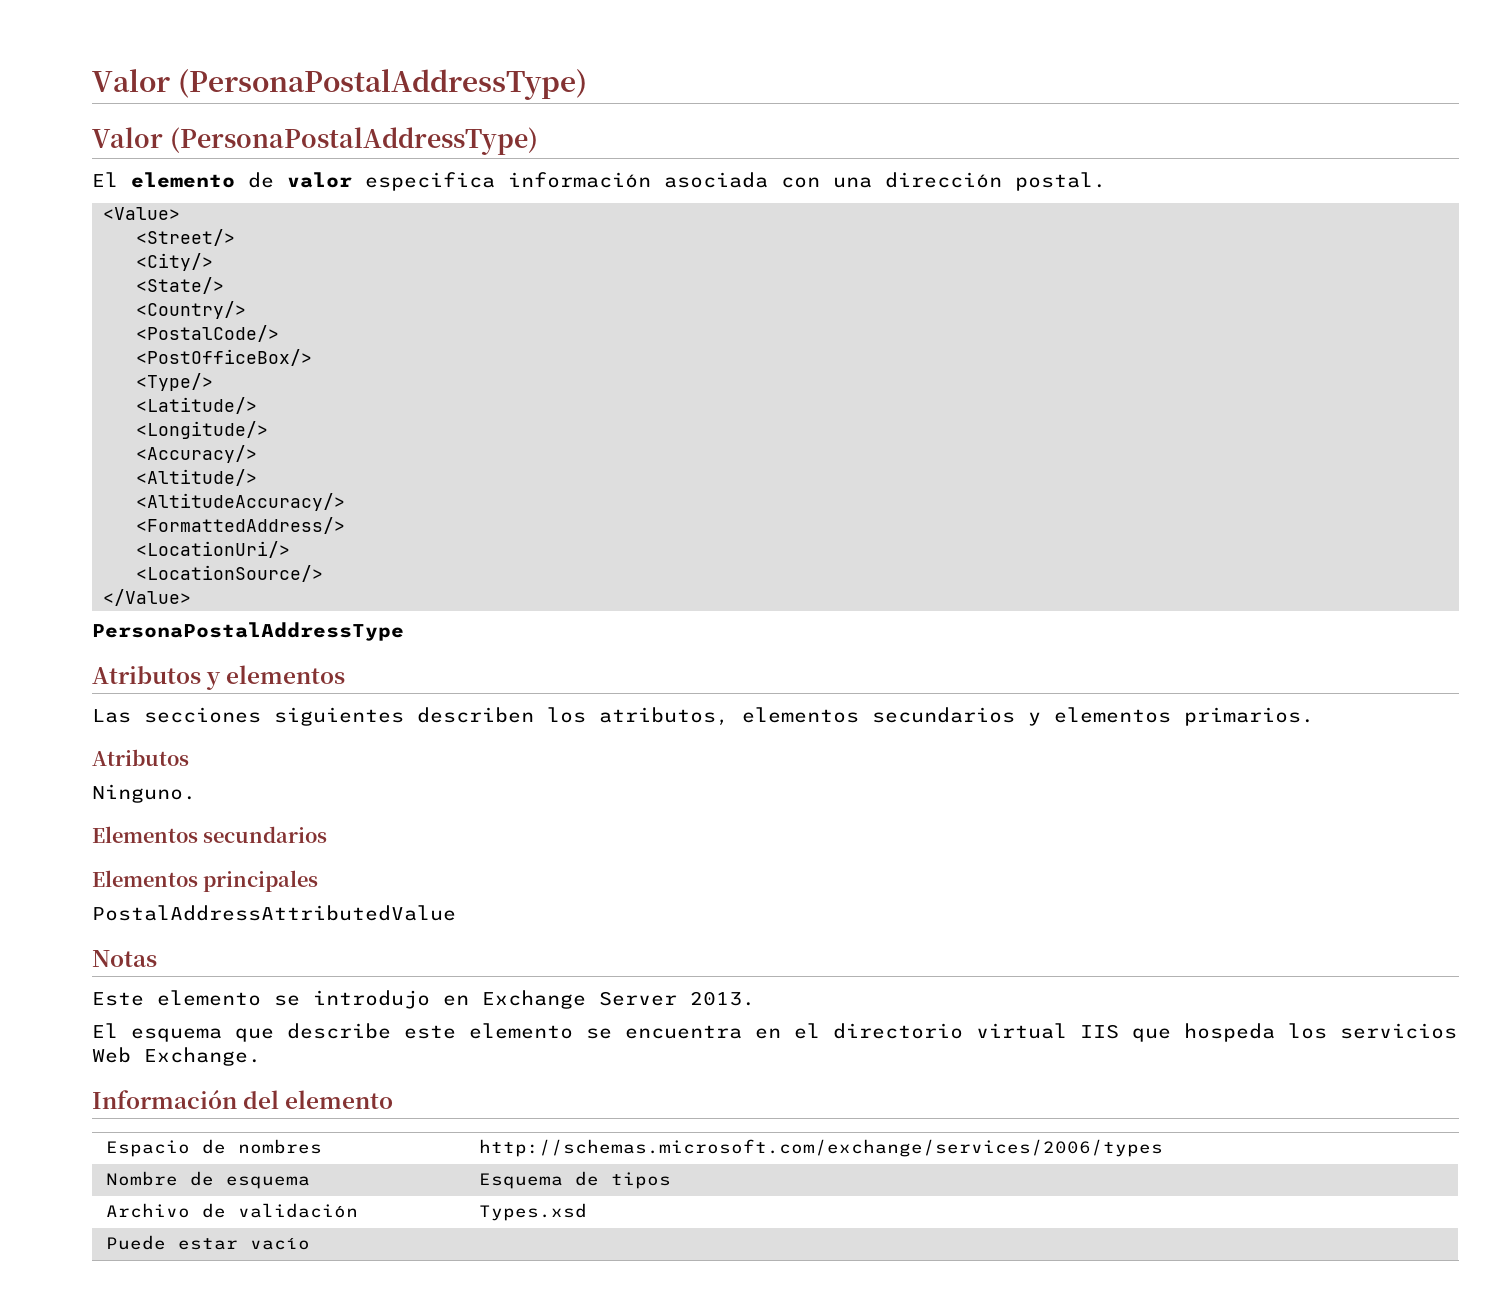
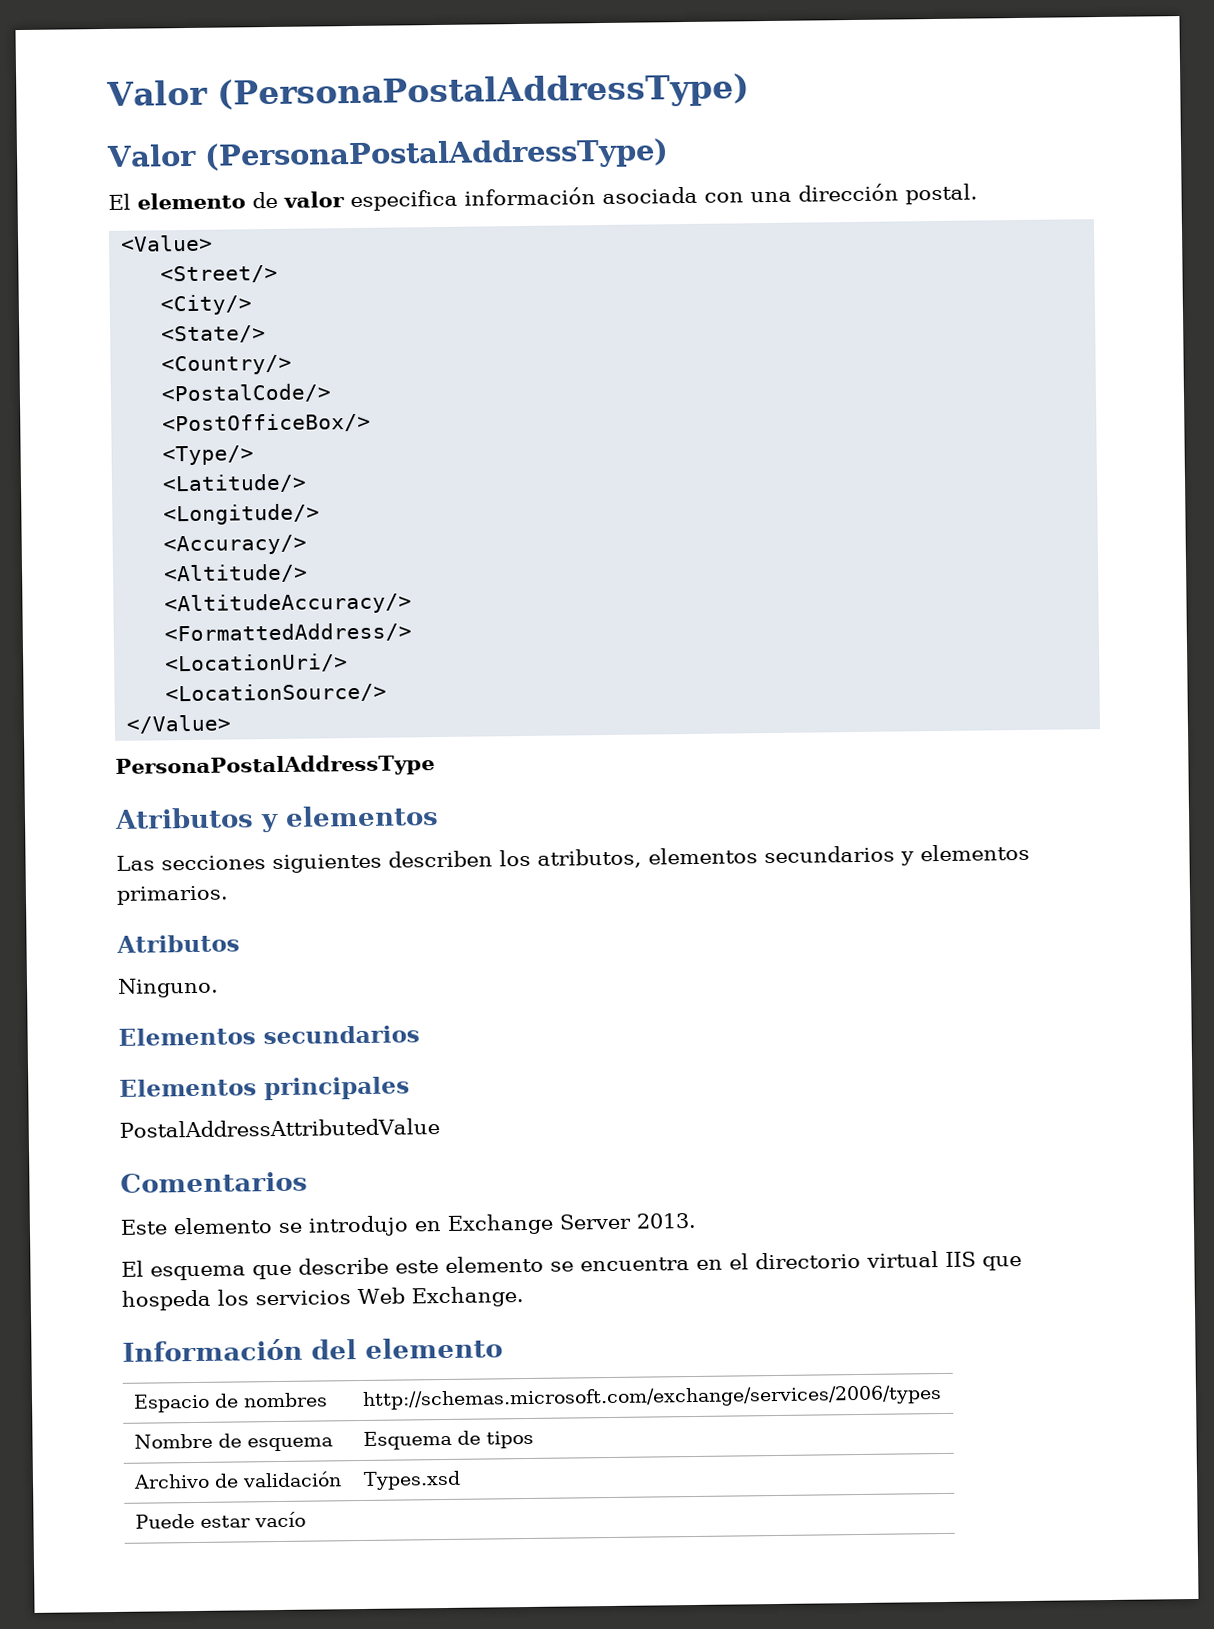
[92,950,157,967] Notas -> [120,1171,308,1193] Comentarios

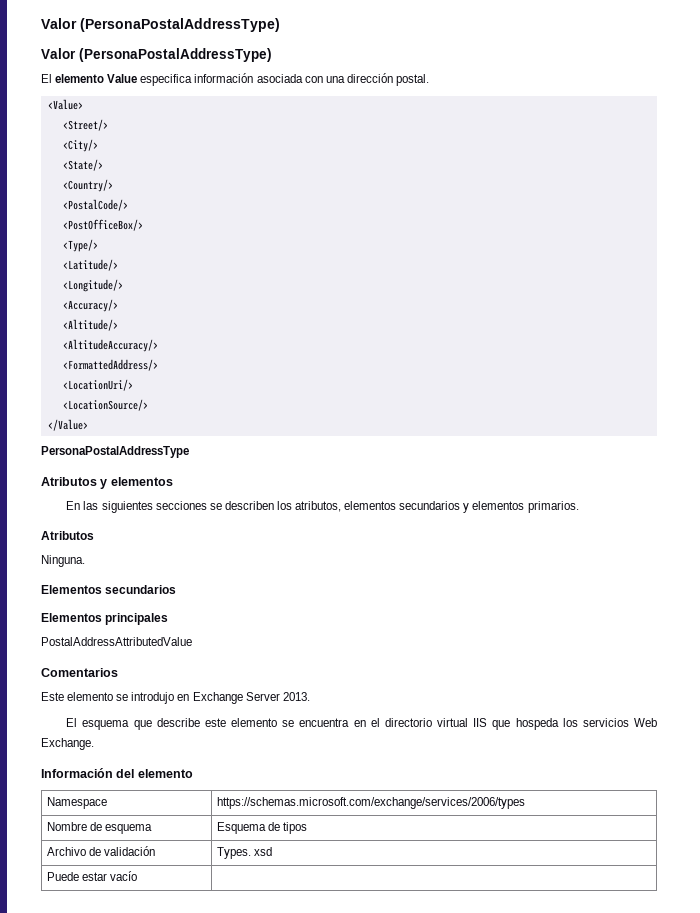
[252,191,345,209] de valor -> [107,74,138,83] Value
[116,853,382,874] Las secciones siguientes -> [66,501,222,513] En las siguientes secciones se
[117,977,219,998] Ninguno. -> [41,555,85,567] Ninguna.
[132,1392,328,1413] [361,1385,942,1410] Espacio de nombres | http://schemas.microsoft.com/exchange/services/2006/types -> [46,797,107,809] [216,797,525,809] Namespace | https://schemas.microsoft.com/exchange/services/2006/types
[362,1470,461,1490] Types.xsd -> [216,847,272,859] Types. xsd

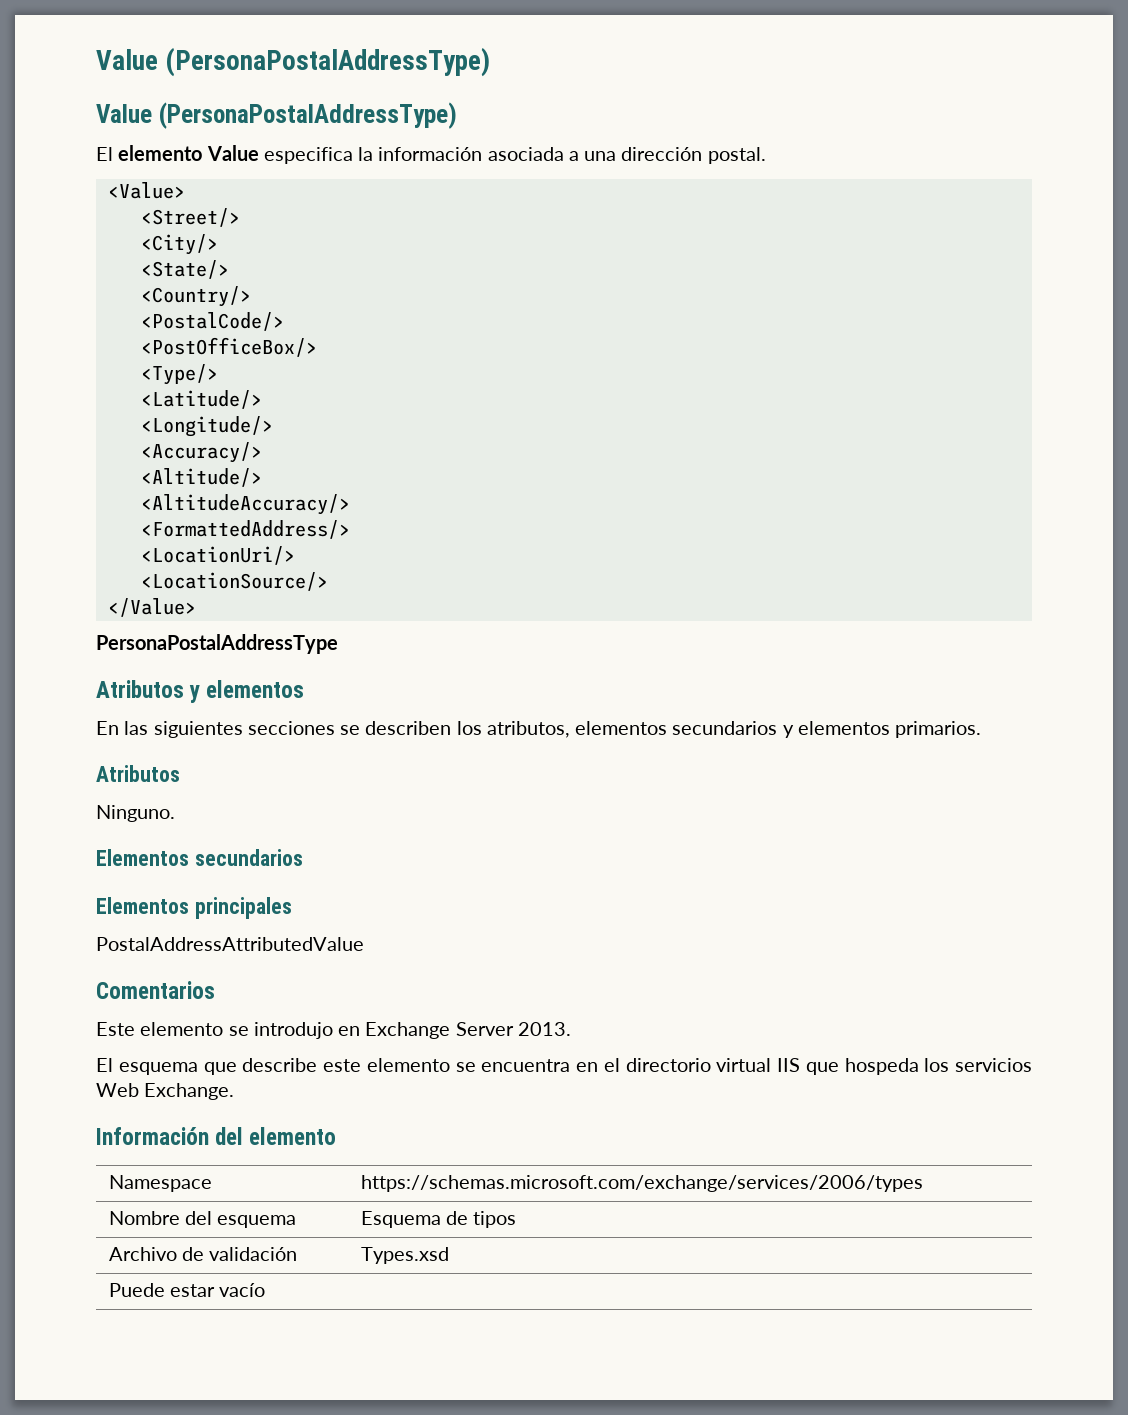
[41,18,280,32] [41,48,76,59] Valor (PersonaPostalAddressType) // Valor -> [96,48,491,77] [96,104,152,123] Value (PersonaPostalAddressType) // Value
(193, 80) none -> [358,147,374,161] la
[304,76,323,83] con -> [568,151,579,161] a
[41,555,85,567] Ninguna. -> [96,805,175,822] Ninguno.
[89,822,102,831] de -> [185,1211,213,1225] del
[216,847,272,859] Types. xsd -> [360,1247,449,1264] Types.xsd

